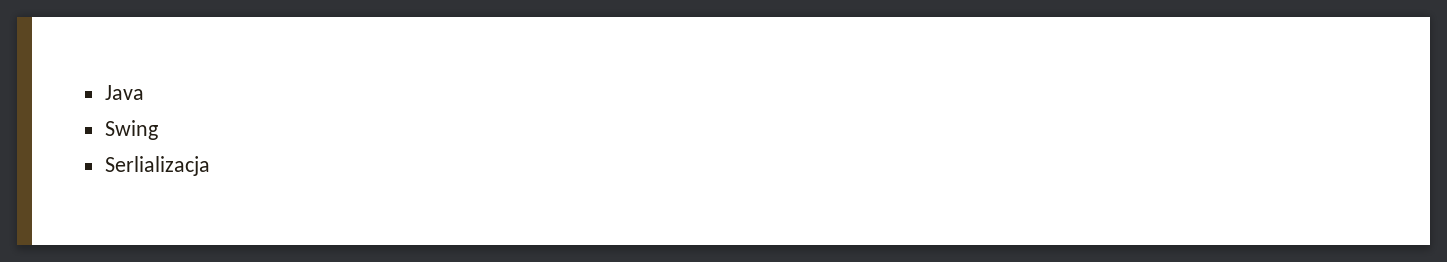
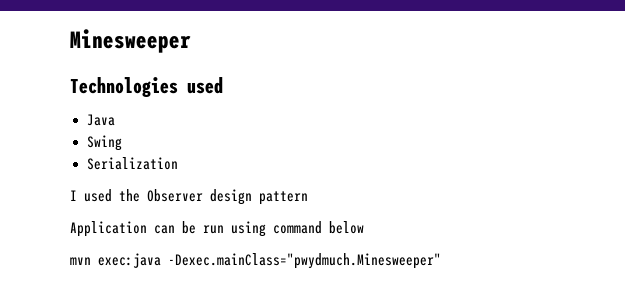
(104, 92) none -> [70,29,191,53] [70,77,223,97] Minesweeper // Technologies used //
[104,156,210,176] Serlializacja -> [86,157,178,170] [70,189,308,205] [70,221,364,237] [70,253,441,269] Serialization // I used the Observer design pattern // Application can be run using command below // mvn exec:java -Dexec.mainClass="pwydmuch.Minesweeper"

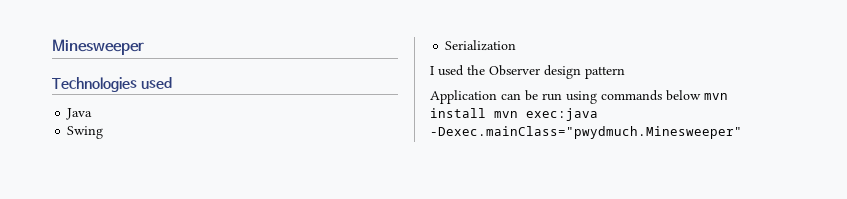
[273,221,322,234] command -> [601,90,662,101] commands
(364, 227) // -> [704,93,728,100] [430,108,486,118] mvn install

